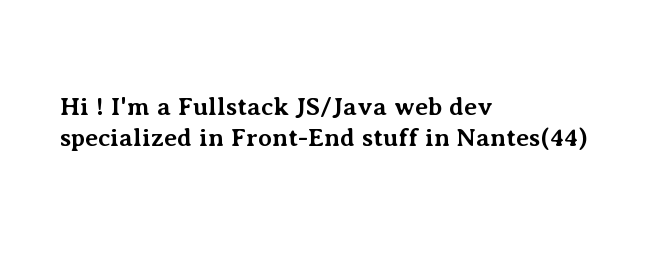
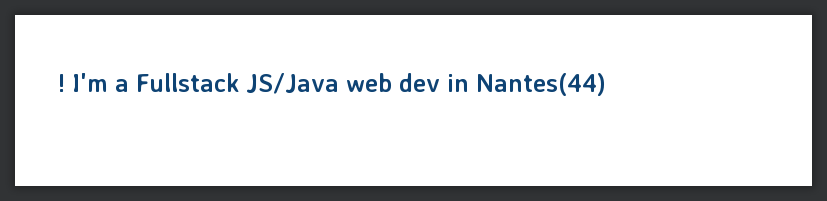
[60,98,89,115] Hi -> (58, 83) none
[60,128,419,151] specialized in Front-End stuff -> (440, 82) none

